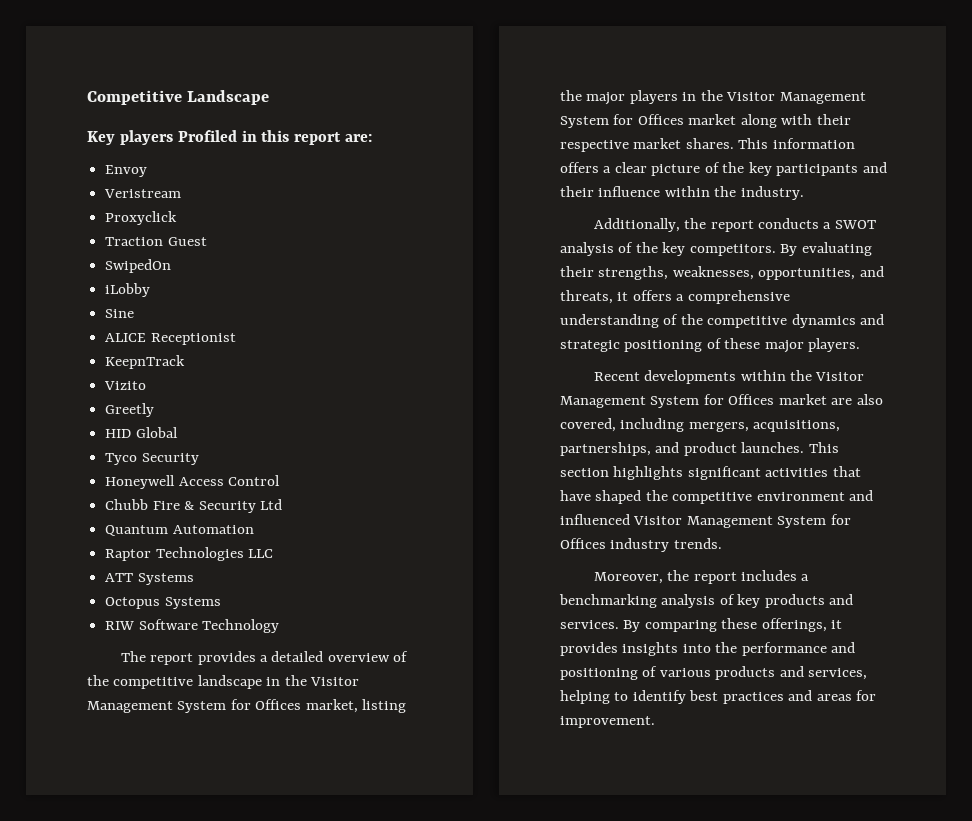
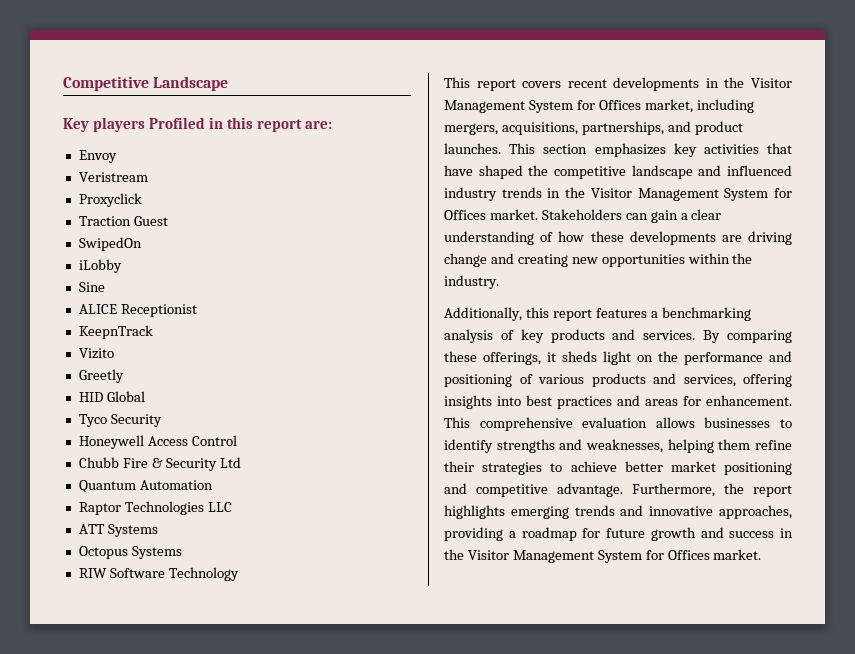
[120,651,409,665] [87,675,262,689] The report provides a detailed overview of the competitive landscape -> [444,77,700,91] This report covers recent developments
[362,699,407,713] [560,90,866,105] [560,114,851,128] [560,138,855,152] [560,162,887,176] [560,186,804,200] [593,218,876,232] [560,242,872,256] [560,266,884,280] [560,290,790,304] [560,314,885,328] [560,338,861,353] [593,370,865,384] [560,394,883,408] [560,418,616,432] listing the major players in the Visitor Management System for Offices market along with their respective market shares. This information offers a clear picture of the key participants and their influence within the industry. // Additionally, the report conducts a SWOT analysis of the key competitors. By evaluating their strengths, weaknesses, opportunities, and threats, it offers a comprehensive understanding of the competitive dynamics and strategic positioning of these major players. // Recent developments within the Visitor Management System for Offices market are also covered, -> (693, 106) none
[613,466,761,480] highlights significant -> [594,143,697,157] emphasizes key
[756,492,845,501] environment -> [631,165,693,179] landscape
[633,514,851,528] [560,538,722,552] [593,570,797,584] Visitor Management System for Offices industry trends. // Moreover, the report includes -> [444,187,792,201] [444,209,722,223] [444,231,792,245] [444,253,753,267] [444,275,499,289] [444,307,647,321] industry trends in the Visitor Management System for Offices market. Stakeholders can gain a clear understanding of how these developments are driving change and creating new opportunities within the industry. // Additionally, this report features
[560,642,711,656] provides insights into -> [562,351,653,365] sheds light on
[560,690,686,704] helping to identify -> [743,374,792,387] [444,395,521,409] offering insights into
[560,716,655,728] improvement. -> [706,395,792,406] [444,417,792,431] [444,439,792,453] [444,461,792,475] [444,483,792,497] [444,505,792,519] [444,527,793,541] [444,549,762,563] enhancement. This comprehensive evaluation allows businesses to identify strengths and weaknesses, helping them refine their strategies to achieve better market positioning and competitive advantage. Furthermore, the report highlights emerging trends and innovative approaches, providing a roadmap for future growth and success in the Visitor Management System for Offices market.

